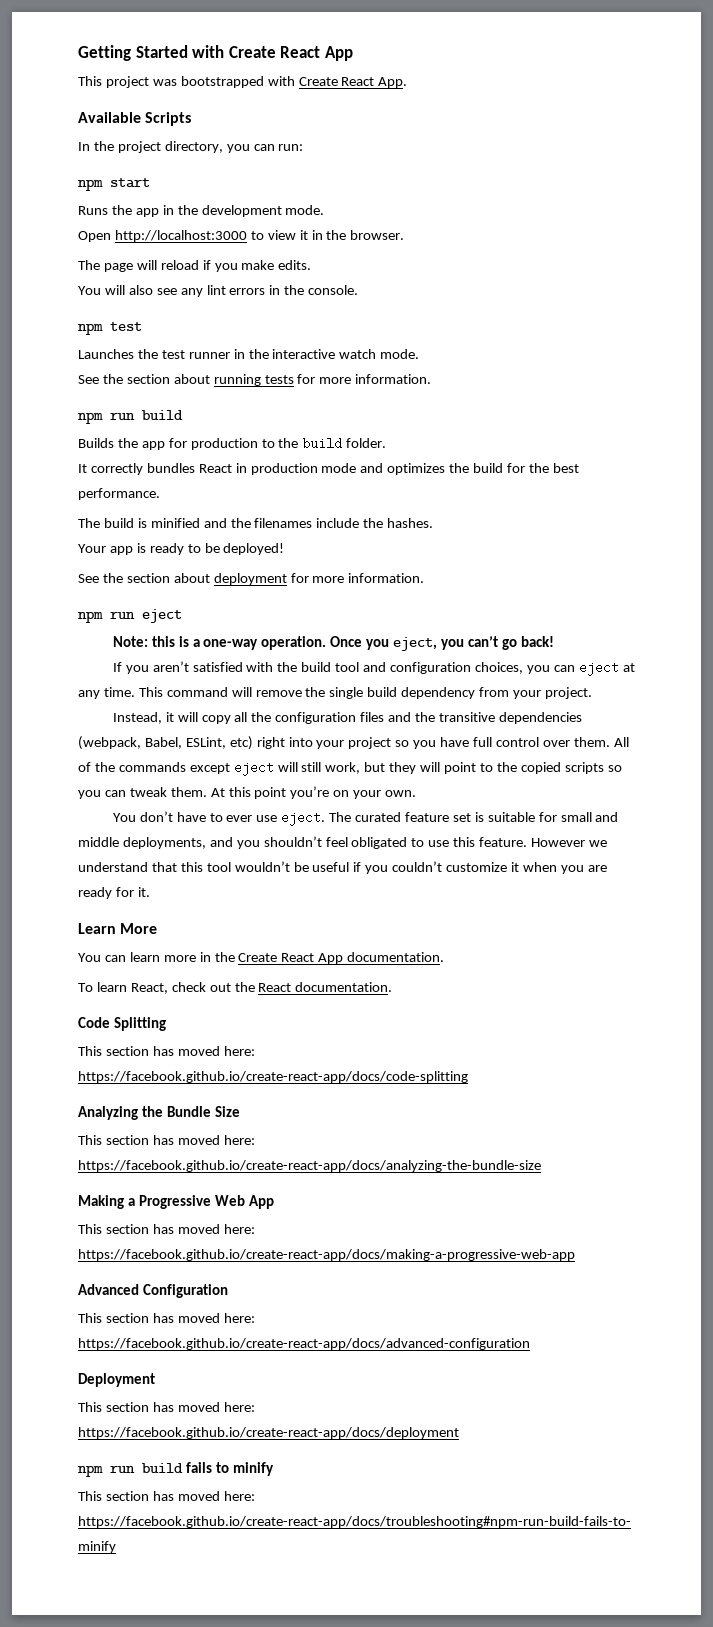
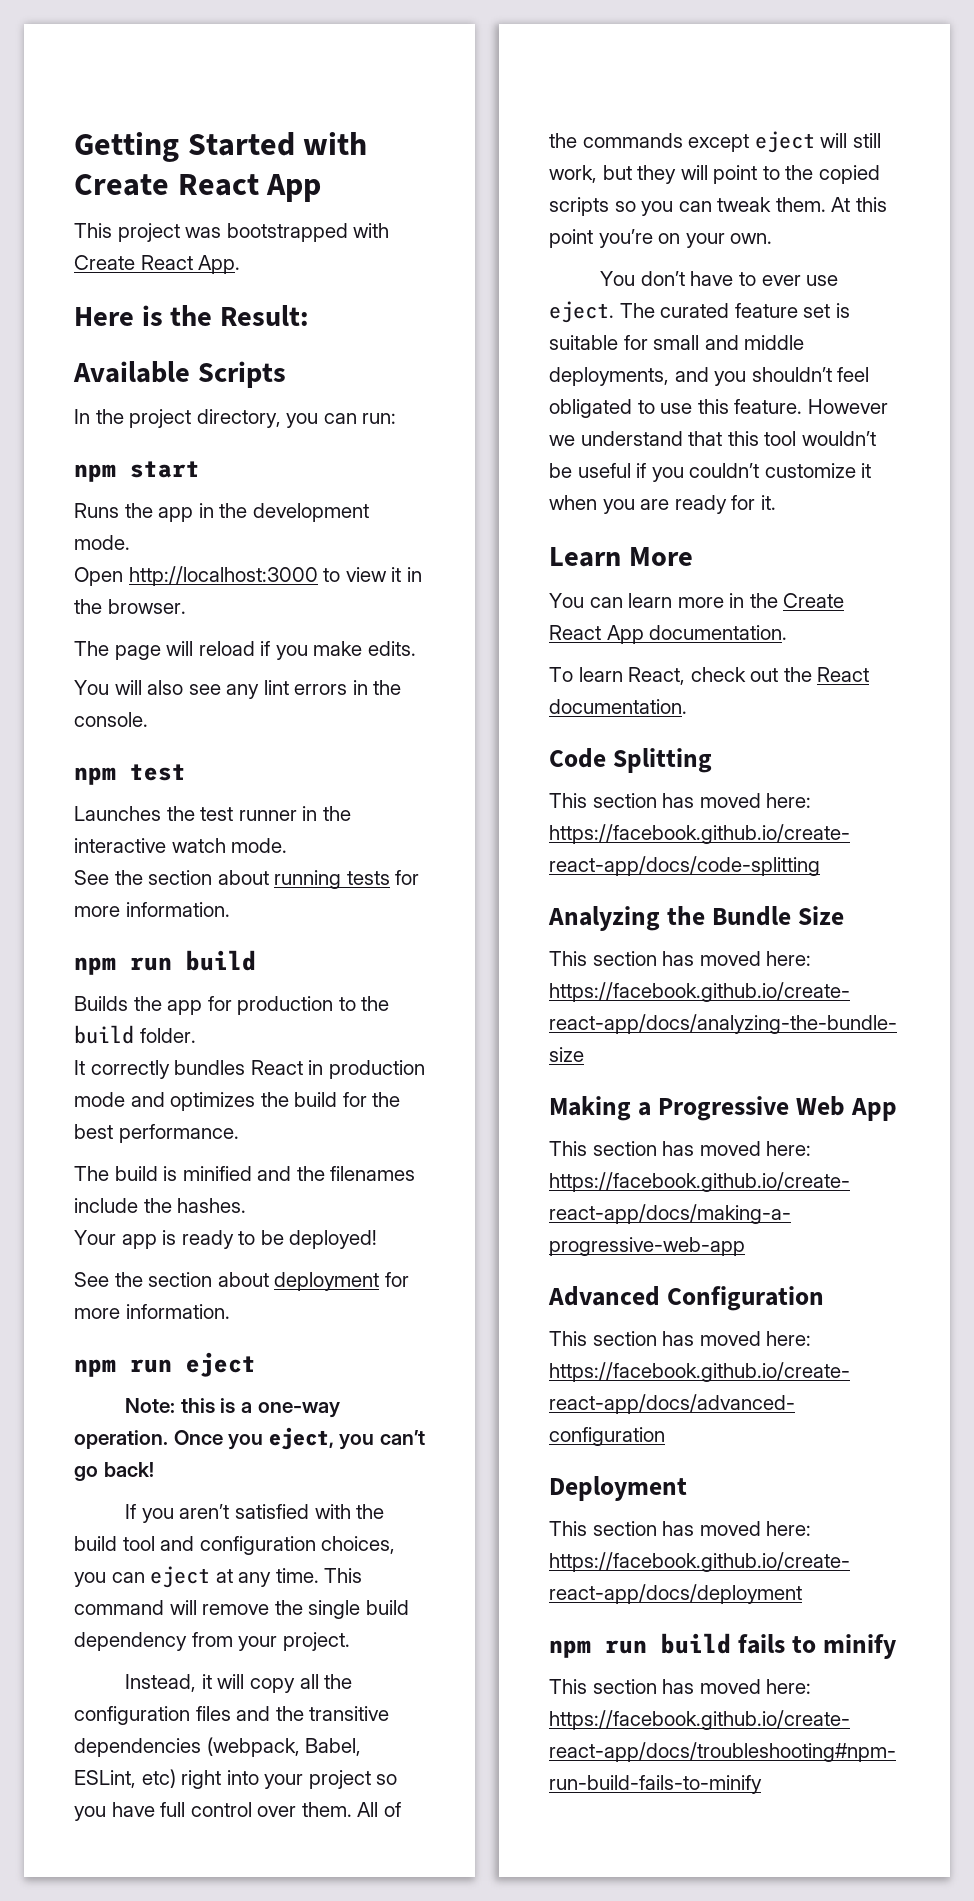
(408, 82) none -> [74,305,310,326] // Here is the Result:

